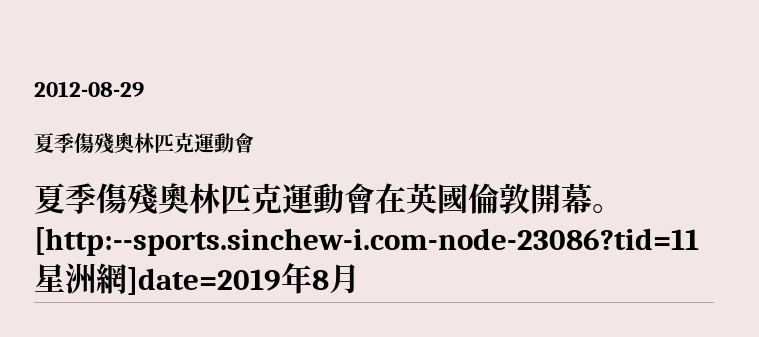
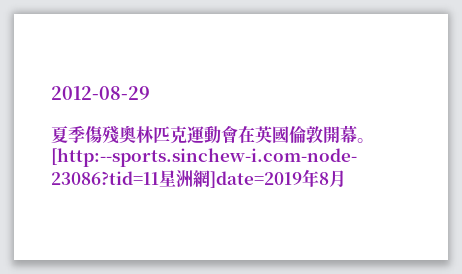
[34,183,375,215] // 夏季傷殘奧林匹克運動會 -> (238, 134) none

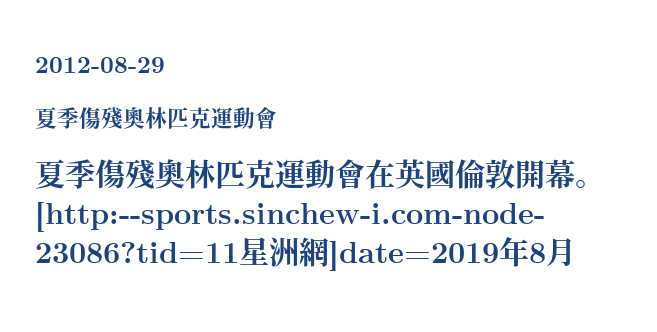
(238, 134) none -> [35,159,365,190] // 夏季傷殘奧林匹克運動會

